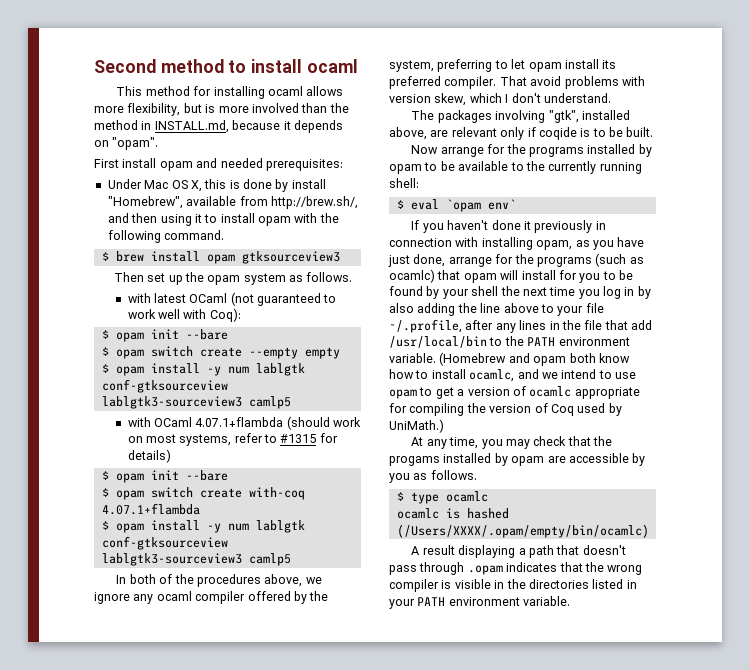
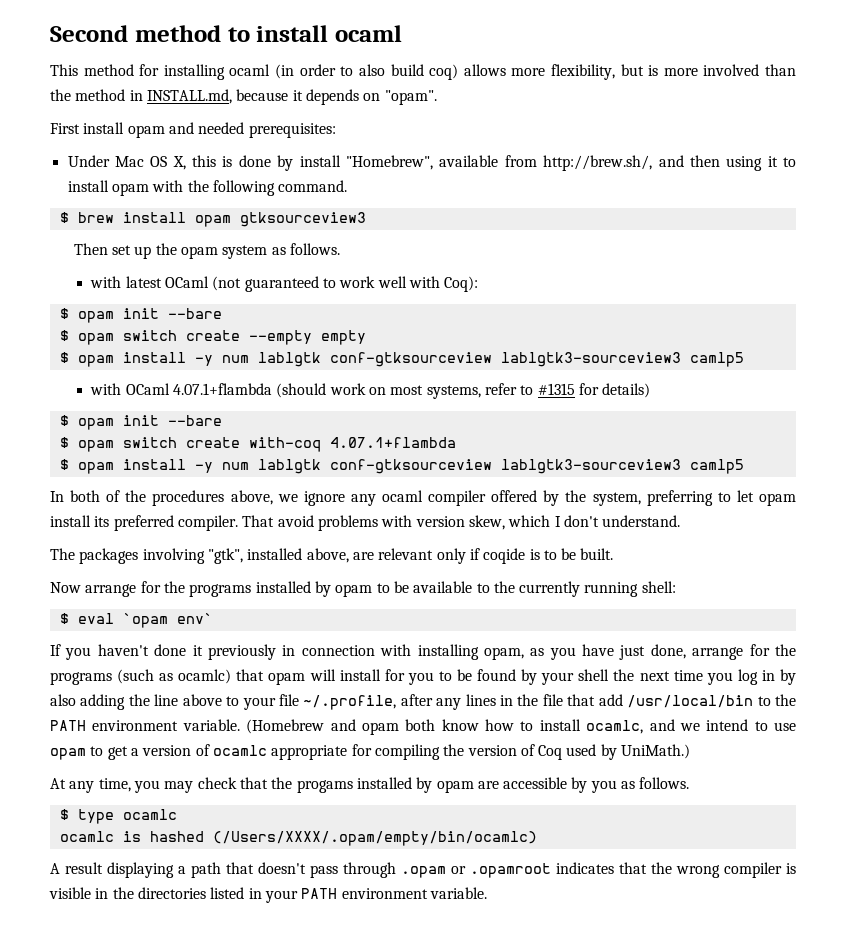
(303, 91) none -> [275,64,459,80] (in order to also build coq)
(503, 570) none -> [451,863,551,878] or .opamroot

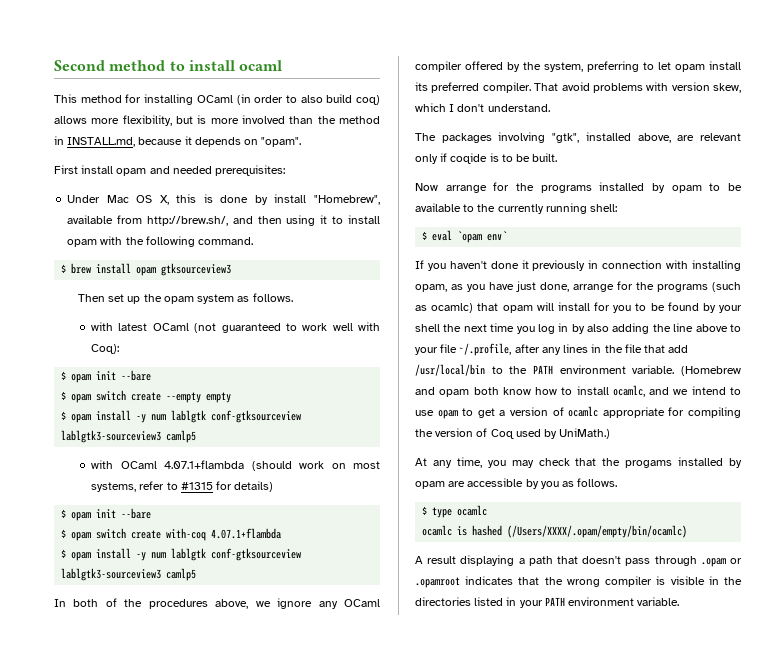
[229,64,271,76] ocaml -> [196,95,233,103] OCaml
[382,490,423,502] ocaml -> [344,599,380,607] OCaml

